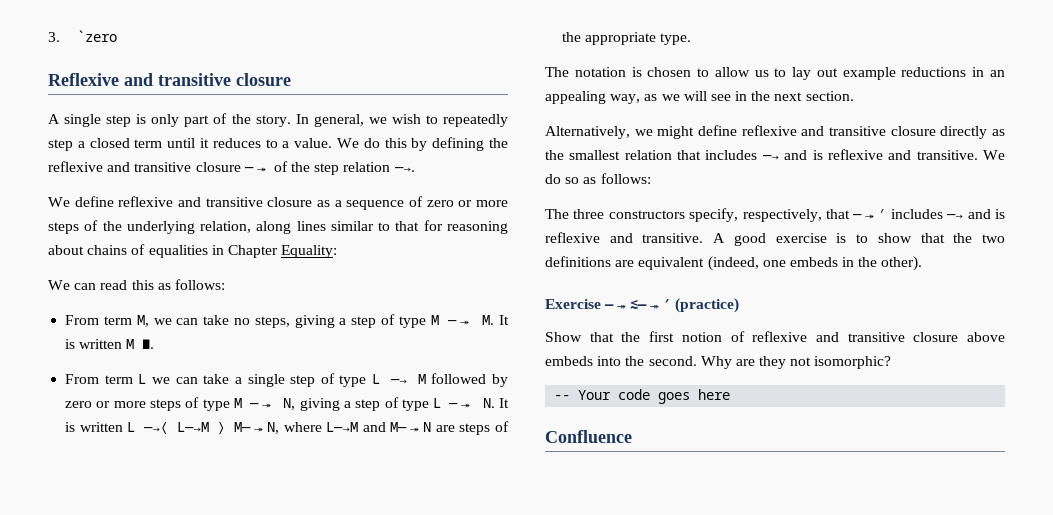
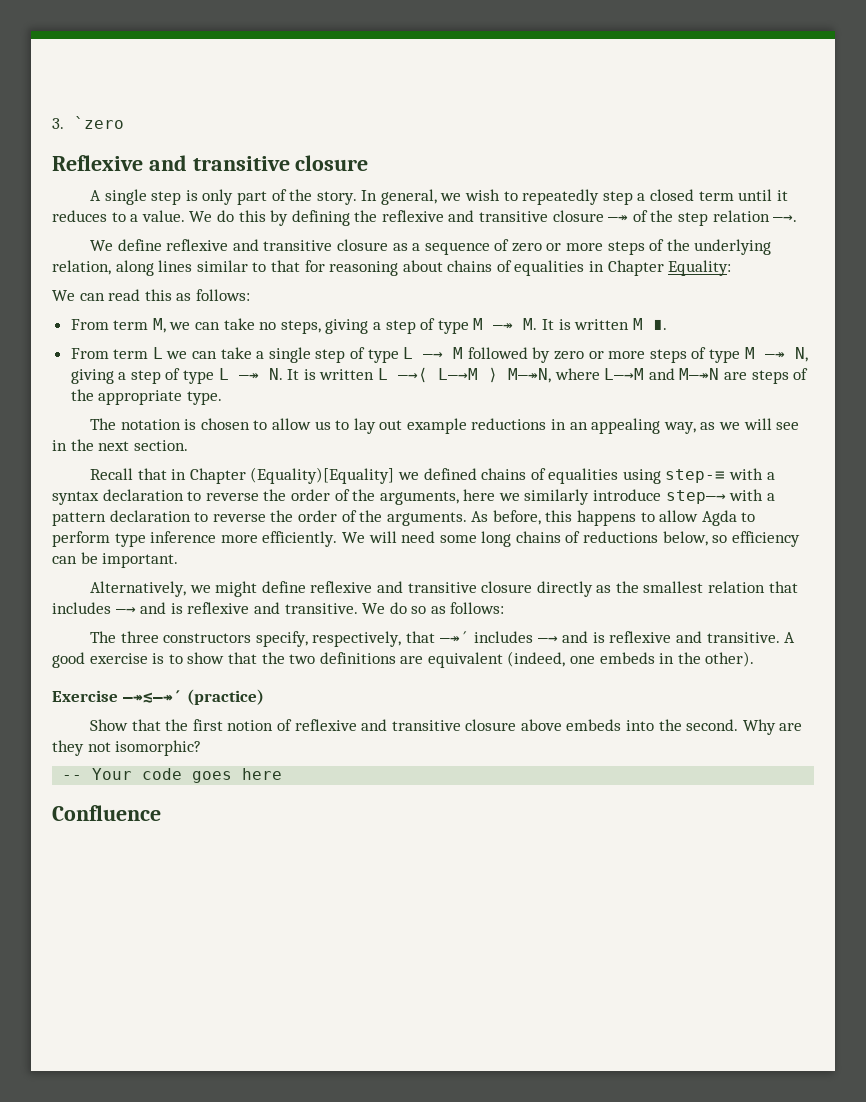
(854, 96) none -> [89,467,775,484] [52,489,775,505] [52,510,756,526] [52,531,800,547] [52,552,179,568] // Recall that in Chapter (Equality)[Equality] we defined chains of equalities using step-≡ with a syntax declaration to reverse the order of the arguments, here we similarly introduce step—→ with a pattern declaration to reverse the order of the arguments. As before, this happens to allow Agda to perform type inference more efficiently. We will need some long chains of reductions below, so efficiency can be important.

